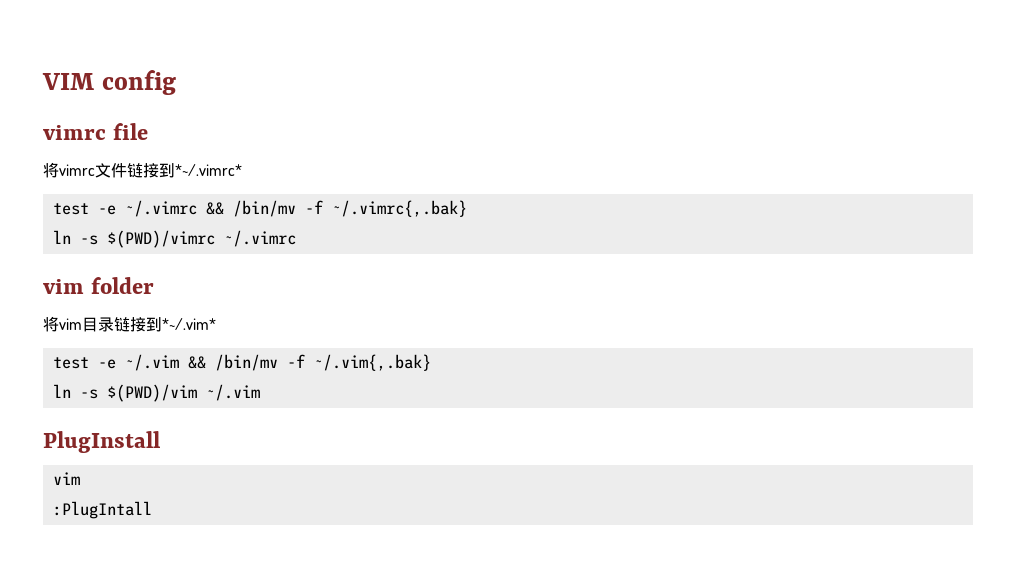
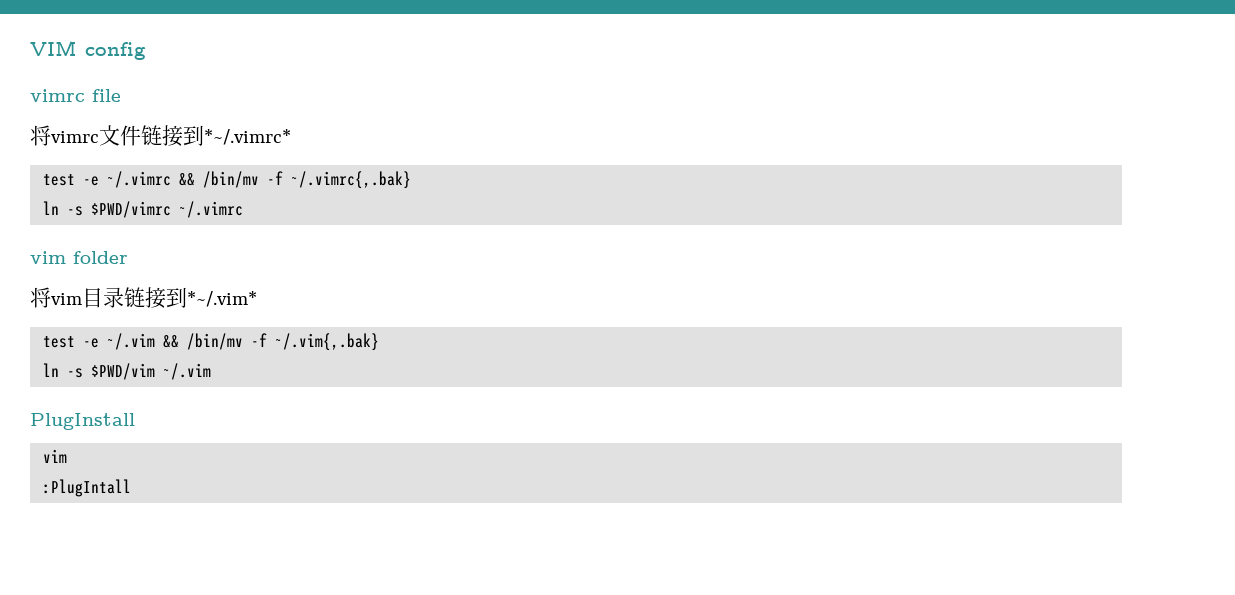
[106,230,215,248] $(PWD)/vimrc -> [90,201,171,218] $PWD/vimrc
[106,384,197,402] $(PWD)/vim -> [90,363,155,380] $PWD/vim

